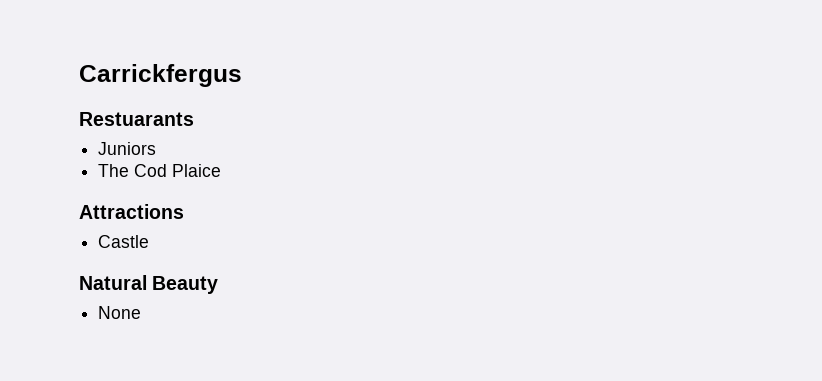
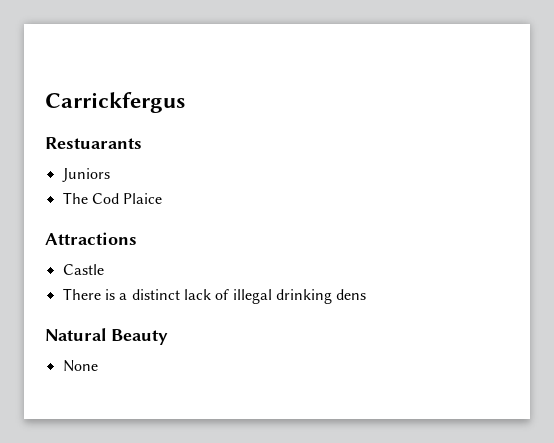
(150, 241) none -> [62,288,367,304] // There is a distinct lack of illegal drinking dens

